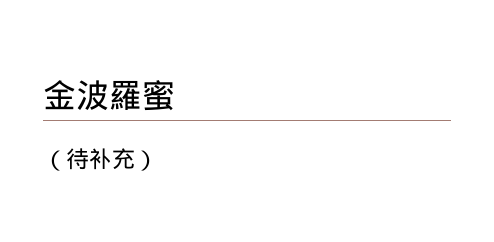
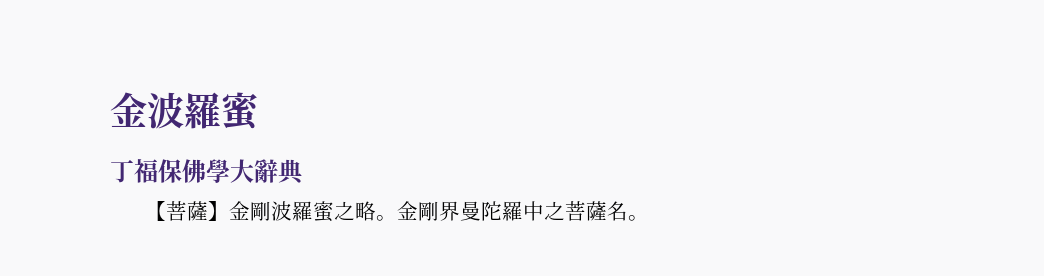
[43,148,158,171] （待补充） -> [110,159,305,185] [145,201,650,222] 丁福保佛學大辭典 // 【菩薩】金剛波羅蜜之略。金剛界曼陀羅中之菩薩名。

